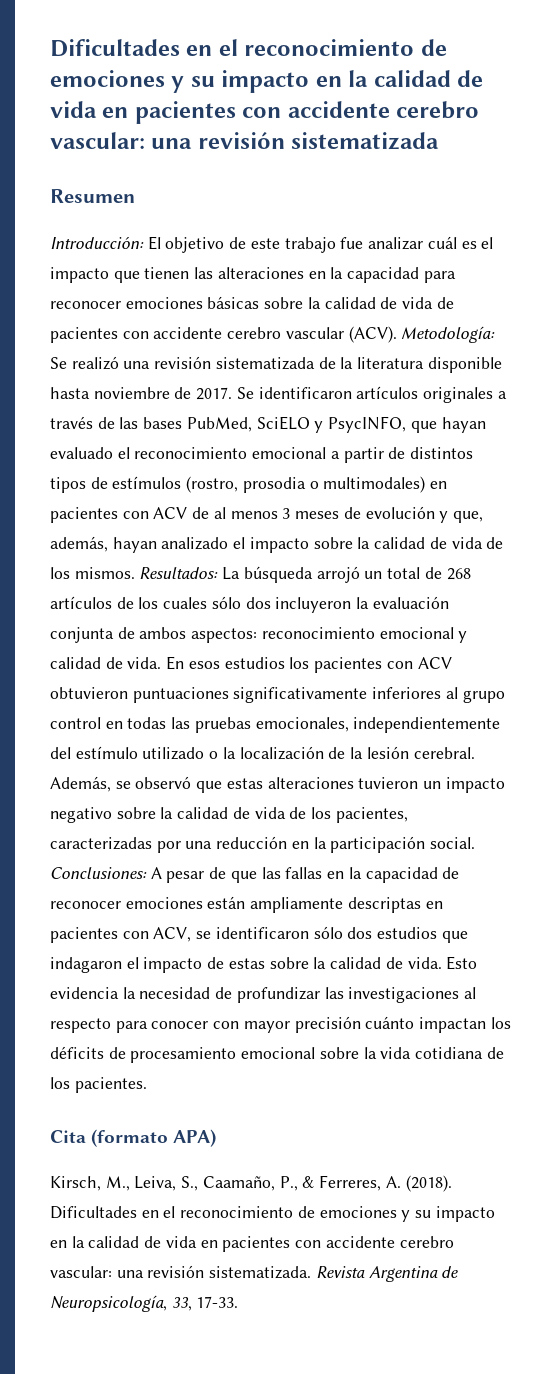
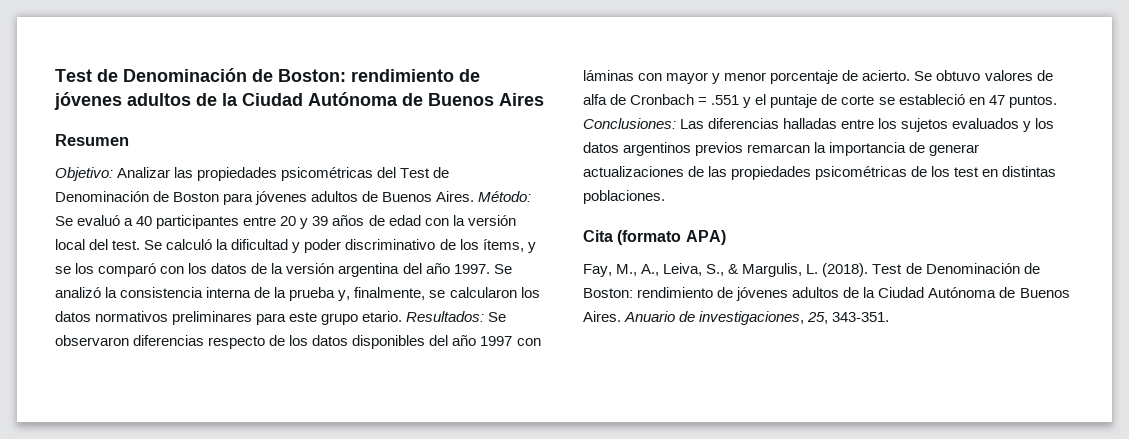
[50,39,447,57] [50,70,484,93] [50,101,480,124] [50,132,440,150] [50,189,135,203] [50,236,494,253] [50,267,456,283] [50,296,454,309] [50,326,496,343] [50,356,502,373] [50,386,507,403] [50,416,486,433] [50,447,474,463] [50,476,448,493] [50,506,483,523] [50,536,504,553] [50,566,471,583] [50,596,449,613] [50,627,468,643] [50,656,452,673] [50,687,505,703] [50,717,501,733] [50,746,475,760] [50,776,505,793] [50,807,408,823] [50,836,476,853] [50,867,460,883] [50,896,443,913] [50,926,468,943] [50,956,478,973] [50,987,477,1003] [50,1016,511,1033] [50,1046,504,1063] [50,1077,147,1093] [50,1129,217,1147] [50,1175,452,1192] [50,1206,495,1222] [50,1236,454,1252] [50,1265,459,1282] [50,1295,239,1312] Dificultades en el reconocimiento de emociones y su impacto en la calidad de vida en pacientes con accidente cerebro vascular: una revisión sistematizada // Resumen // Introducción: El objetivo de este trabajo fue analizar cuál es el impacto que tienen las alteraciones en la capacidad para reconocer emociones básicas sobre la calidad de vida de pacientes con accidente cerebro vascular (ACV). Metodología: Se realizó una revisión sistematizada de la literatura disponible hasta noviembre de 2017. Se identificaron artículos originales a través de las bases PubMed, SciELO y PsycINFO, que hayan evaluado el reconocimiento emocional a partir de distintos tipos de estímulos (rostro, prosodia o multimodales) en pacientes con ACV de al menos 3 meses de evolución y que, además, hayan analizado el impacto sobre la calidad de vida de los mismos. Resultados: La búsqueda arrojó un total de 268 artículos de los cuales sólo dos incluyeron la evaluación conjunta de ambos aspectos: reconocimiento emocional y calidad de vida. En esos estudios los pacientes con ACV obtuvieron puntuaciones significativamente inferiores al grupo control en todas las pruebas emocionales, independientemente del estímulo utilizado o la localización de la lesión cerebral. Además, se observó que estas alteraciones tuvieron un impacto negativo sobre la calidad de vida de los pacientes, caracterizadas por una reducción en la participación social. Conclusiones: A pesar de que las fallas en la capacidad de reconocer emociones están ampliamente descriptas en pacientes con ACV, se identificaron sólo dos estudios que indagaron el impacto de estas sobre la calidad de vida. Esto evidencia la necesidad de profundizar las investigaciones al respecto para conocer con mayor precisión cuánto impactan los déficits de procesamiento emocional sobre la vida cotidiana de los pacientes. // Cita (formato APA) // Kirsch, M., Leiva, S., Caamaño, P., & Ferreres, A. (2018). Dificultades en el reconocimiento de emociones y su impacto en la calidad de vida en pacientes con accidente cerebro vascular: una revisión sistematizada. Revista Argentina de Neuropsicología, 33, 17-33. -> [55,68,480,82] [54,92,544,110] [55,134,129,146] [55,167,450,181] [55,191,532,205] [55,215,516,229] [55,239,536,253] [55,263,512,277] [55,287,540,301] [55,311,507,325] [55,335,541,349] [583,70,1053,84] [583,94,1057,108] [583,118,1055,132] [583,142,980,156] [583,166,1057,180] [583,190,665,204] [583,230,726,245] [583,263,1040,277] [583,287,1070,301] [583,311,890,325] Test de Denominación de Boston: rendimiento de jóvenes adultos de la Ciudad Autónoma de Buenos Aires // Resumen // Objetivo: Analizar las propiedades psicométricas del Test de Denominación de Boston para jóvenes adultos de Buenos Aires. Método: Se evaluó a 40 participantes entre 20 y 39 años de edad con la versión local del test. Se calculó la dificultad y poder discriminativo de los ítems, y se los comparó con los datos de la versión argentina del año 1997. Se analizó la consistencia interna de la prueba y, finalmente, se calcularon los datos normativos preliminares para este grupo etario. Resultados: Se observaron diferencias respecto de los datos disponibles del año 1997 con láminas con mayor y menor porcentaje de acierto. Se obtuvo valores de alfa de Cronbach = .551 y el puntaje de corte se estableció en 47 puntos. Conclusiones: Las diferencias halladas entre los sujetos evaluados y los datos argentinos previos remarcan la importancia de generar actualizaciones de las propiedades psicométricas de los test en distintas poblaciones. // Cita (formato APA) // Fay, M., A., Leiva, S., & Margulis, L. (2018). Test de Denominación de Boston: rendimiento de jóvenes adultos de la Ciudad Autónoma de Buenos Aires. Anuario de investigaciones, 25, 343-351.

